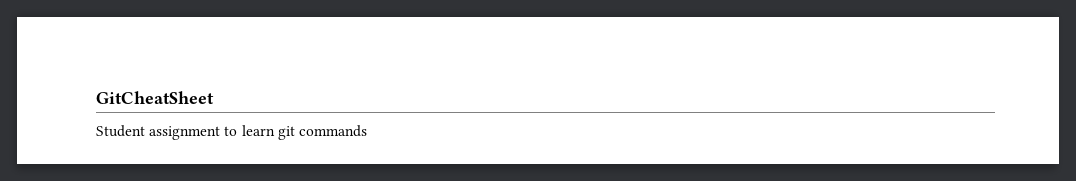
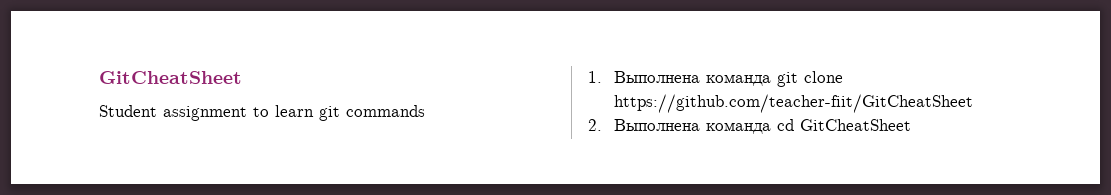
(367, 131) none -> [588,71,844,87] [614,94,974,113] [588,119,912,134] // 1. Выполнена команда git clone https://github.com/teacher-fiit/GitCheatSheet // 2. Выполнена команда cd GitCheatSheet

